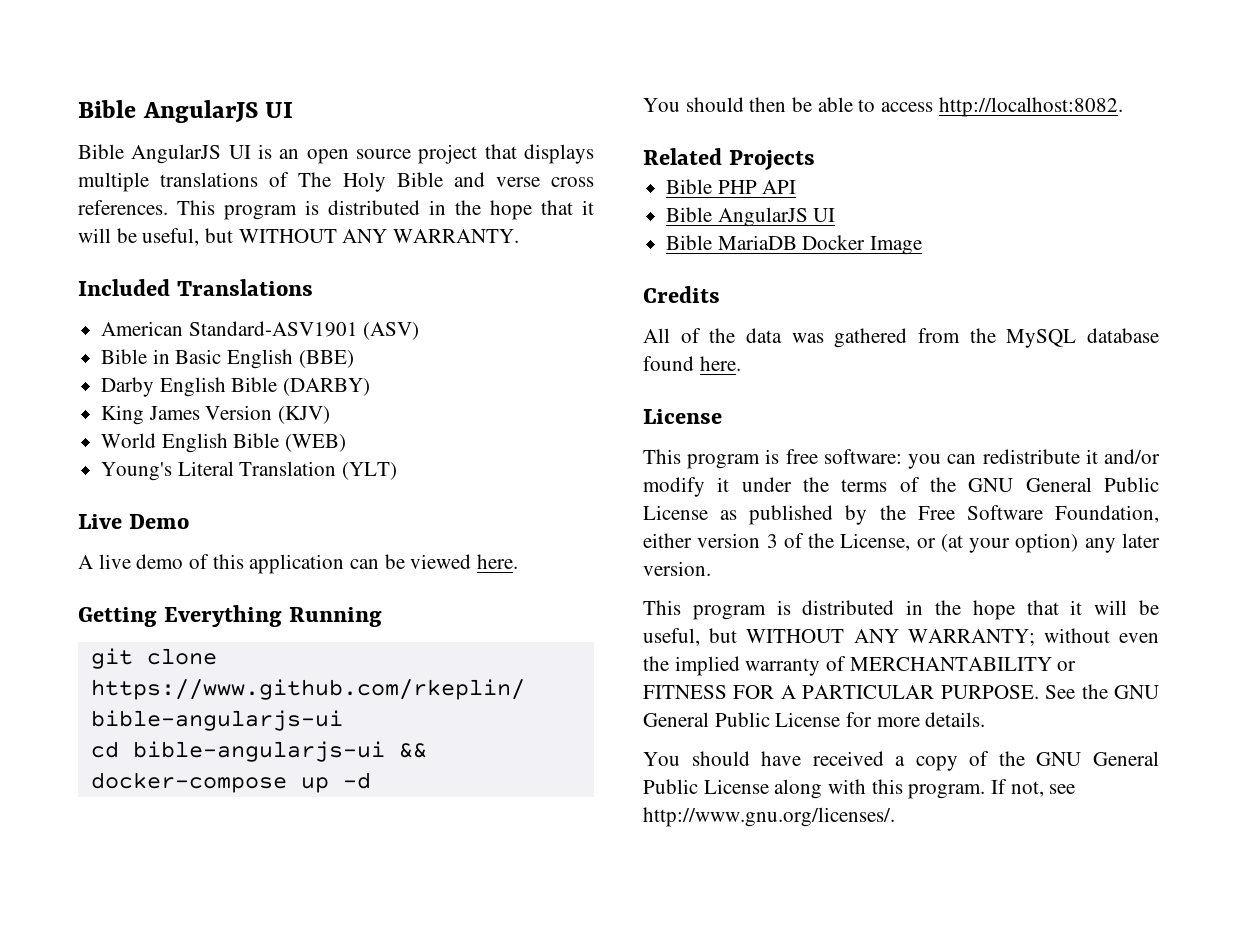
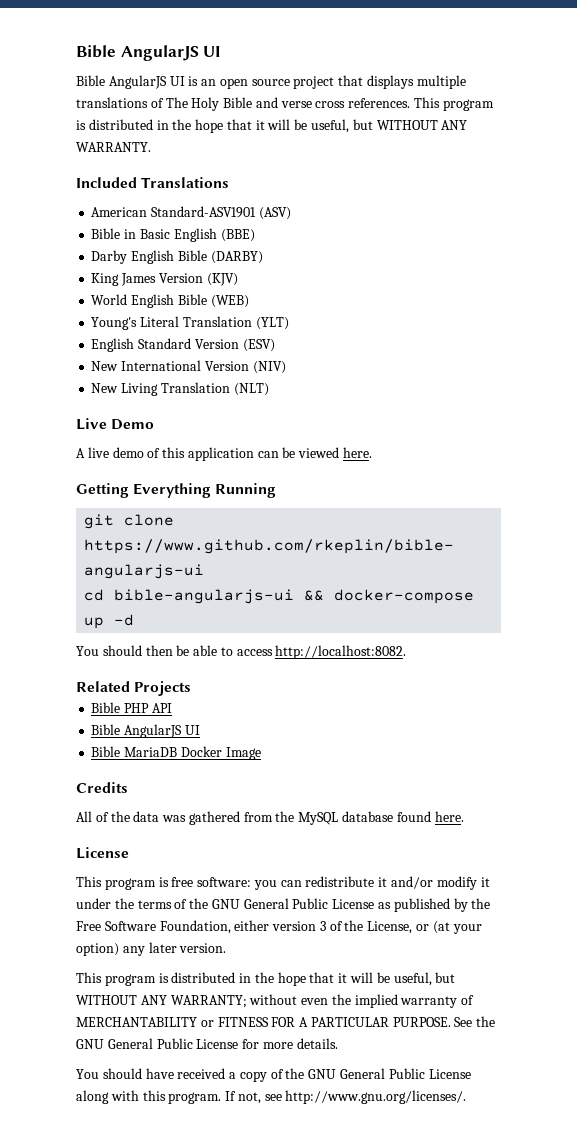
(398, 471) none -> [91,338,275,352] [91,360,286,374] [91,382,269,396] // English Standard Version (ESV) // New International Version (NIV) // New Living Translation (NLT)

